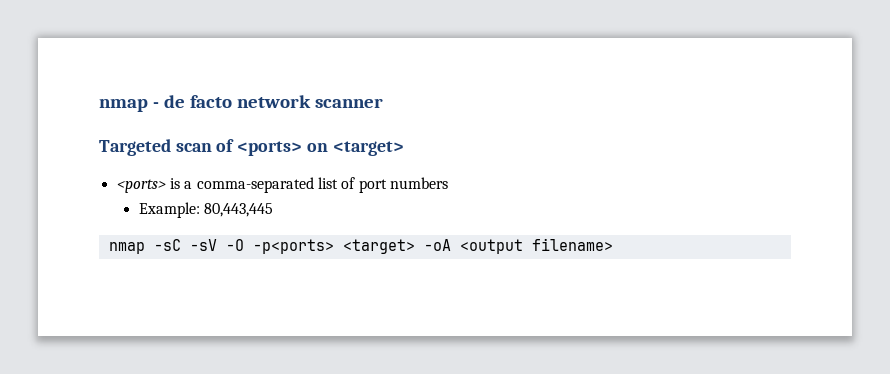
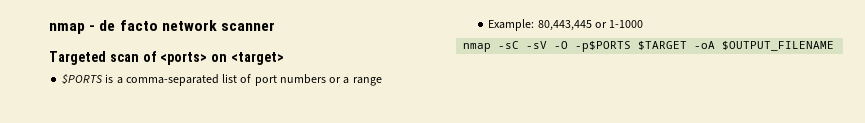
[116,179,166,193] <ports> -> [62,74,104,84] $PORTS
(448, 183) none -> [329,77,382,86] or a range
(273, 210) none -> [594,20,644,28] or 1-1000
[252,238,613,254] -p<ports> <target> -oA <output filename> -> [575,41,835,52] -p$PORTS $TARGET -oA $OUTPUT_FILENAME

